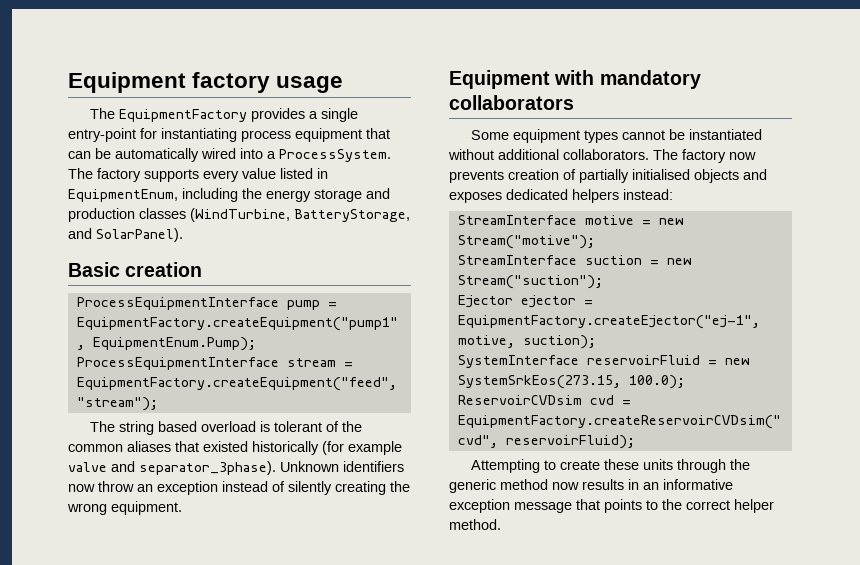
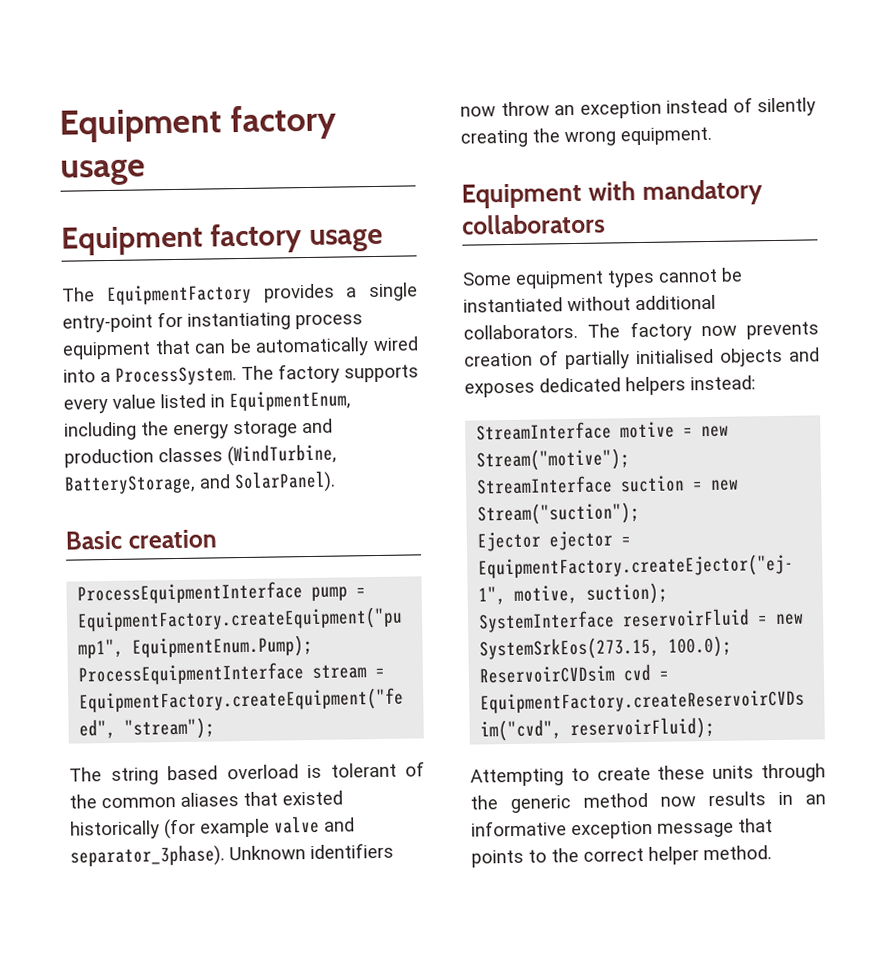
[68,72,344,93] Equipment factory usage -> [59,104,338,143] [60,159,146,186] [61,223,383,256] Equipment factory usage // Equipment factory usage

